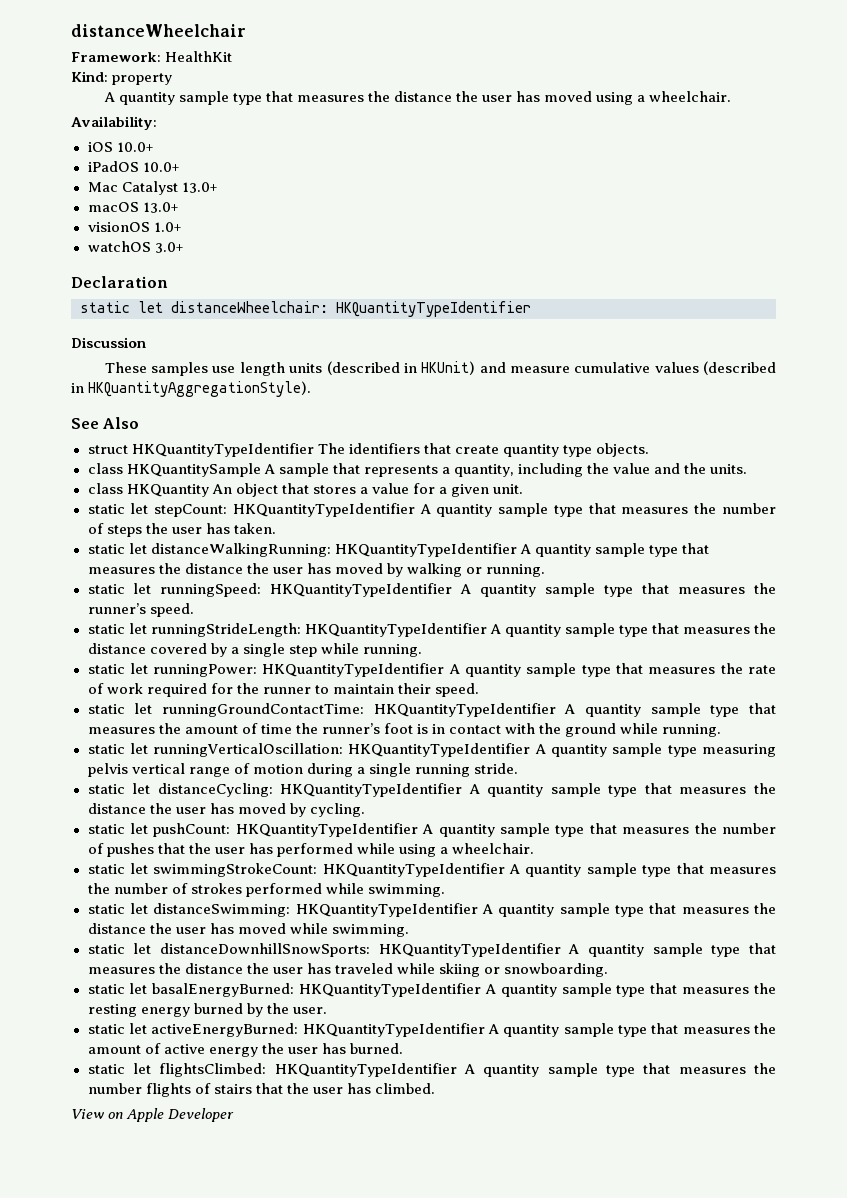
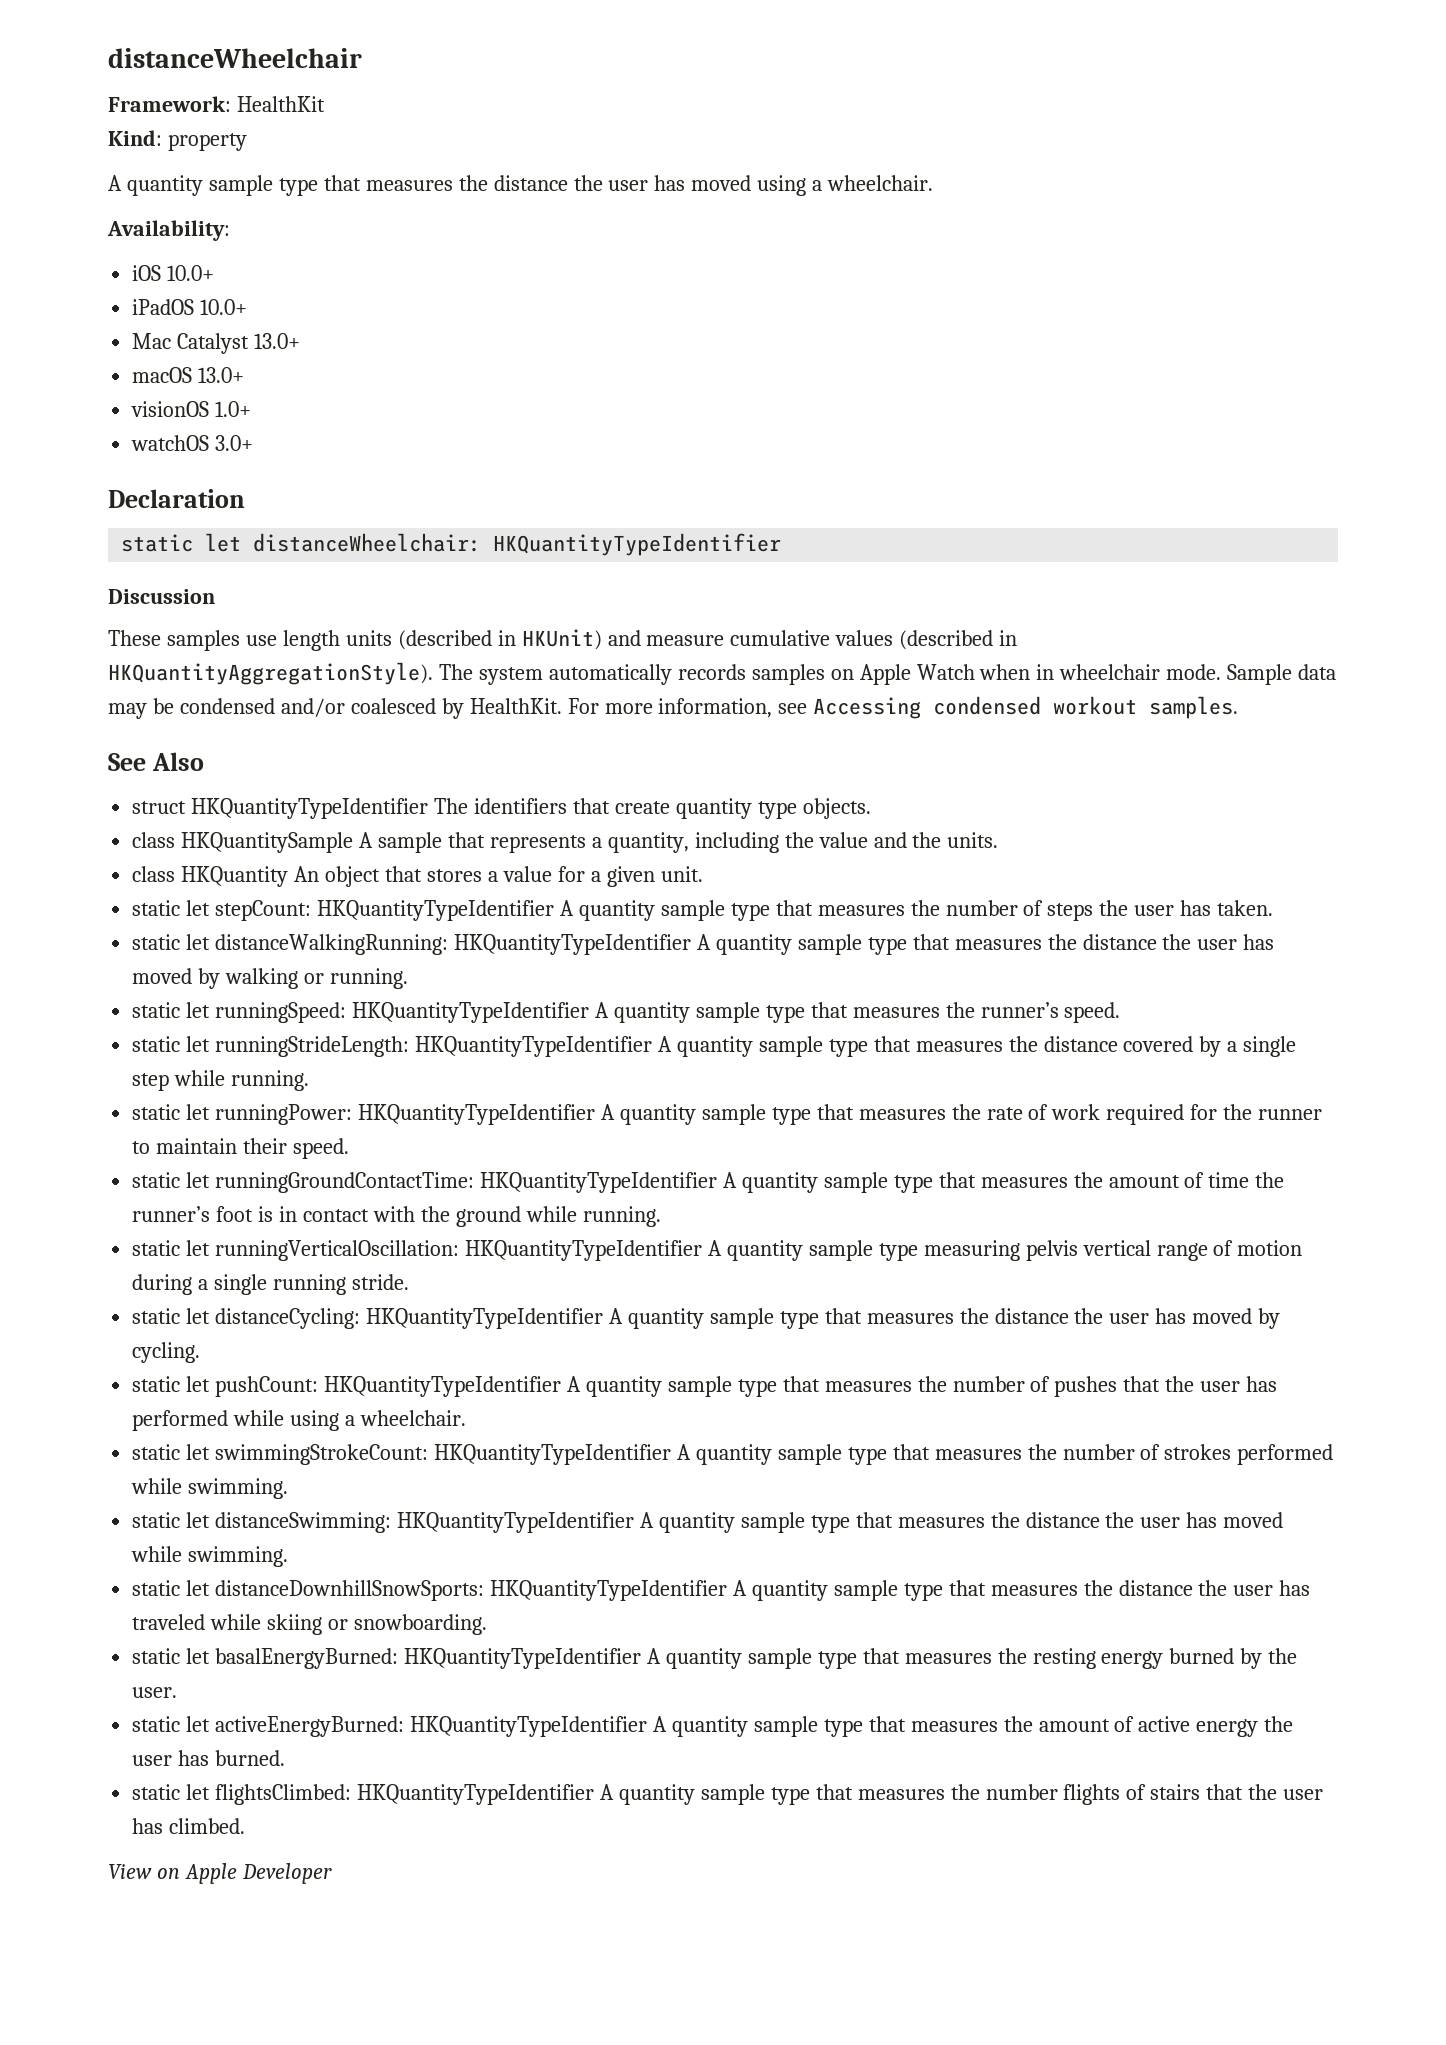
(312, 389) none -> [438,664,1337,685] [108,696,1239,719] The system automatically records samples on Apple Watch when in wheelchair mode. Sample data may be condensed and/or coalesced by HealthKit. For more information, see Accessing condensed workout samples.

